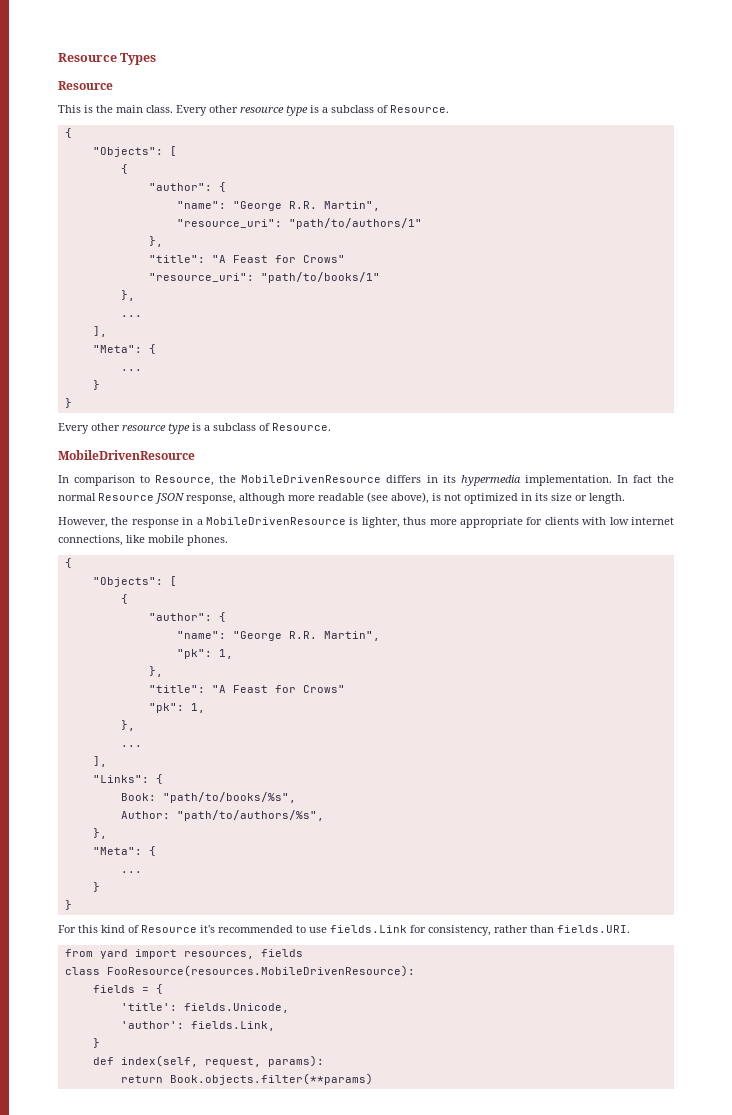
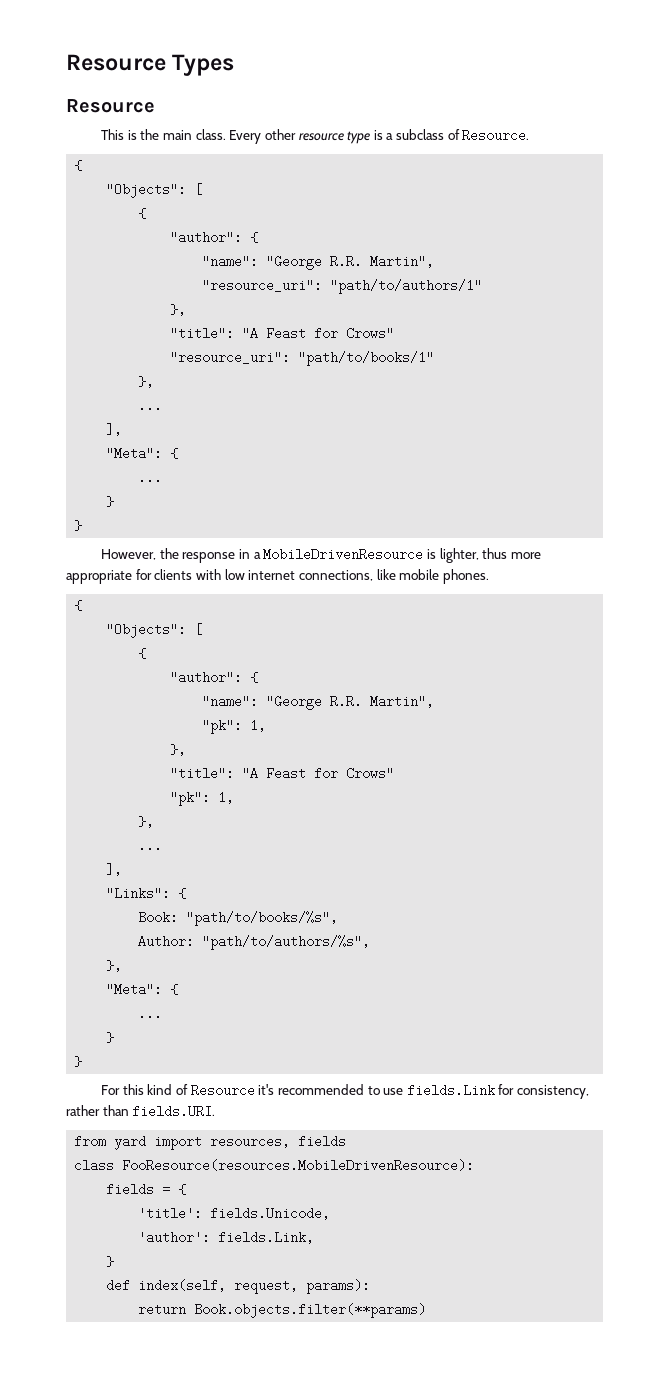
[58,423,331,434] [58,450,195,460] [58,475,675,486] [58,492,625,504] // Every other resource type is a subclass of Resource. // MobileDrivenResource // In comparison to Resource, the MobileDrivenResource differs in its hypermedia implementation. In fact the normal Resource JSON response, although more readable (see above), is not optimized in its size or length. -> (83, 525) none

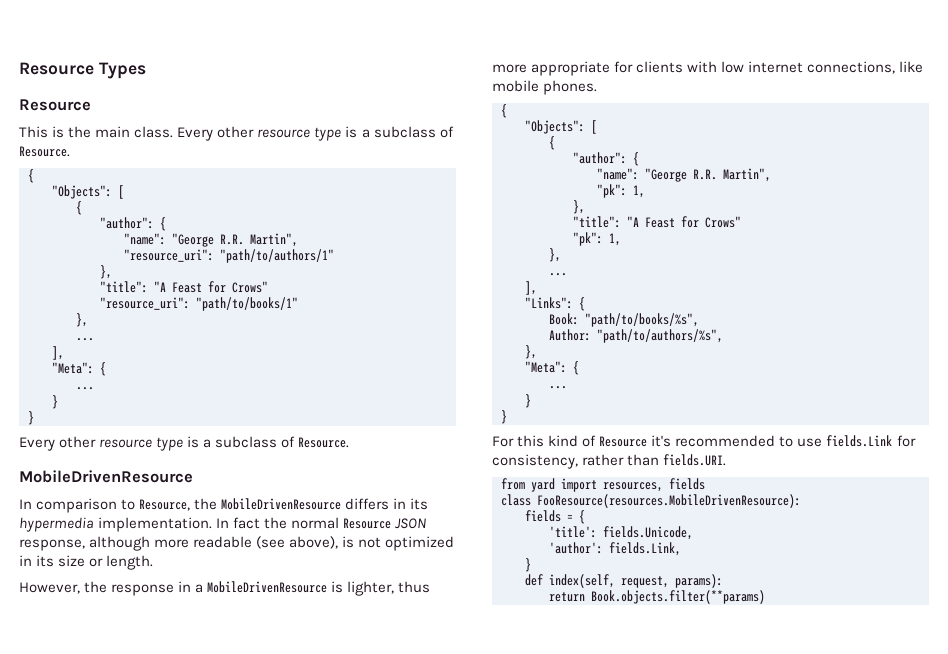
(83, 525) none -> [19,436,350,451] [19,470,193,483] [19,498,429,513] [19,517,427,532] [19,536,455,551] [19,555,154,570] // Every other resource type is a subclass of Resource. // MobileDrivenResource // In comparison to Resource, the MobileDrivenResource differs in its hypermedia implementation. In fact the normal Resource JSON response, although more readable (see above), is not optimized in its size or length.

